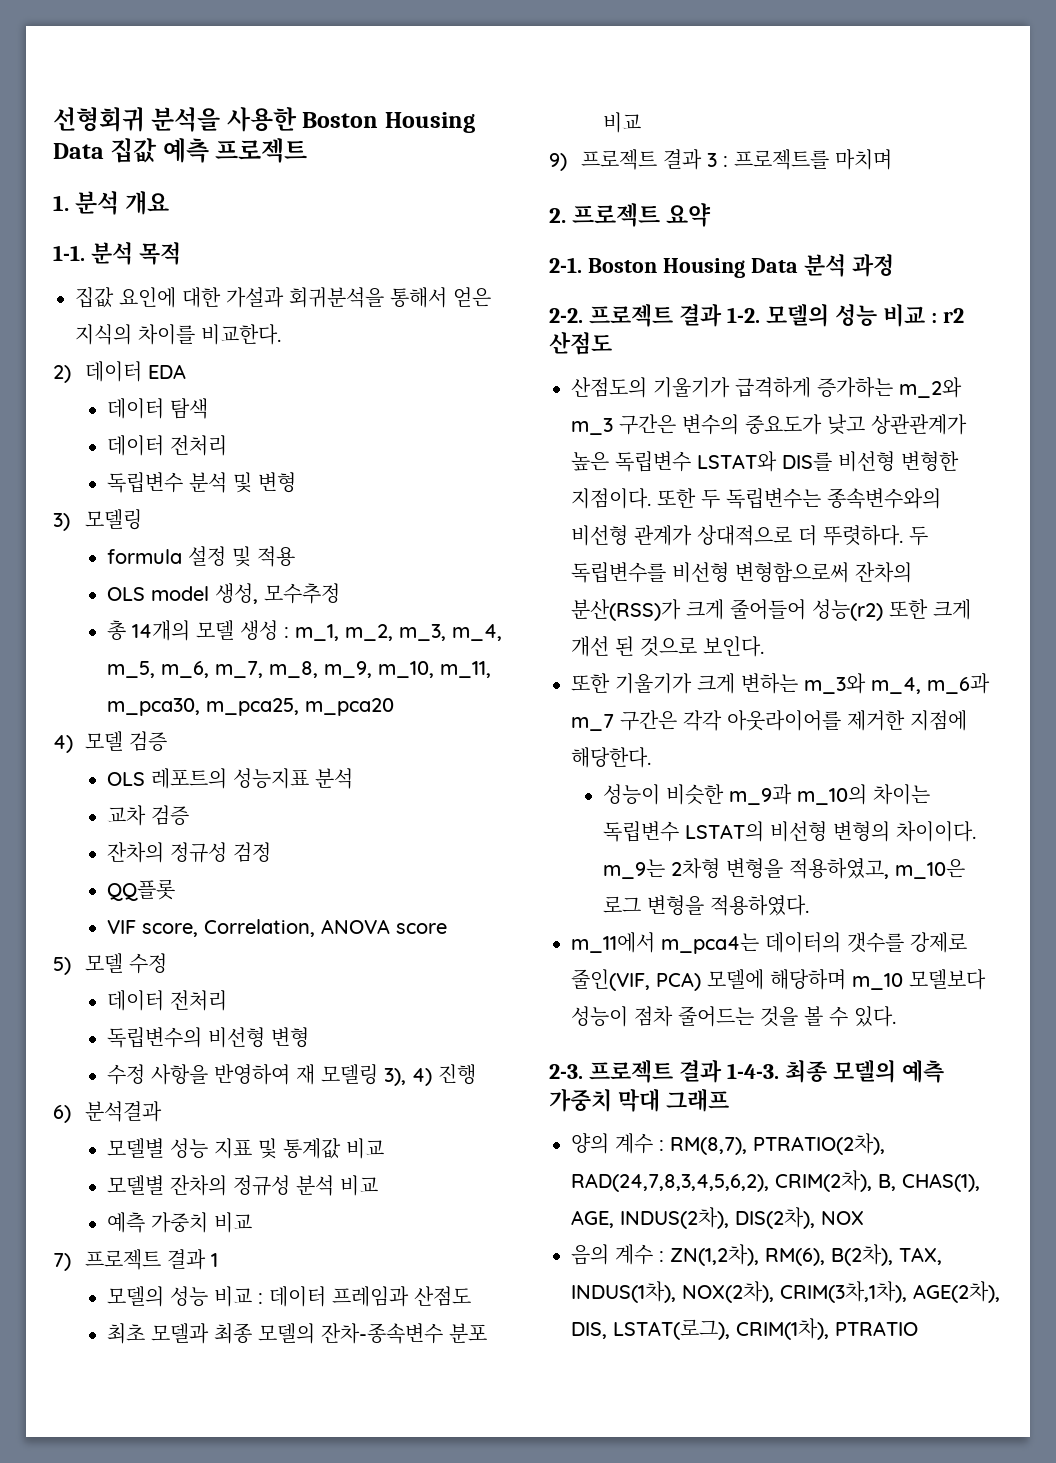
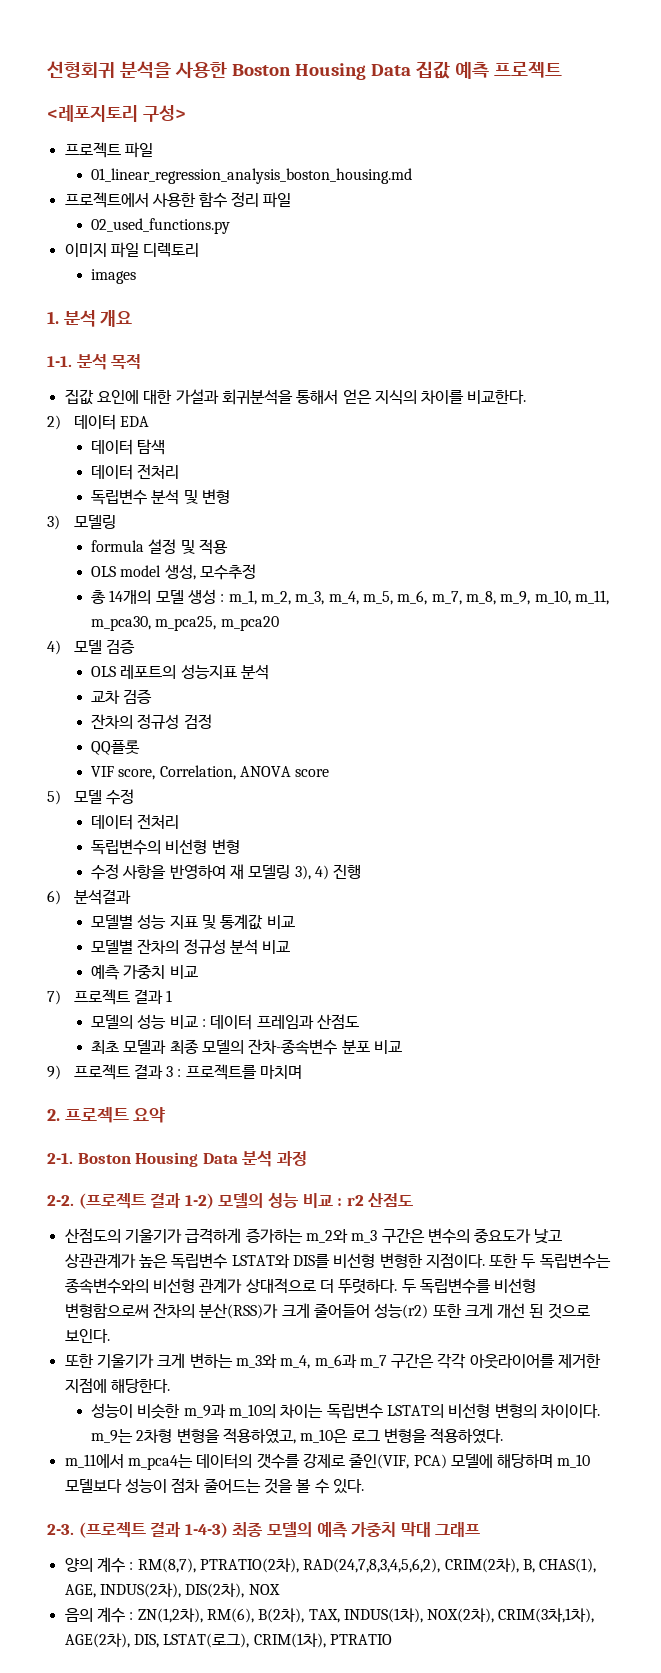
(308, 150) none -> [47,105,186,122] [64,142,153,158] [91,168,413,184] [64,192,292,208] [91,218,231,234] [64,242,199,258] [91,269,137,284] // <레포지토리 구성> // 프로젝트 파일 // 01_linear_regression_analysis_boston_housing.md // 프로젝트에서 사용한 함수 정리 파일 // 02_used_functions.py // 이미지 파일 디렉토리 // images
[588,304,760,327] 프로젝트 결과 1-2. -> [78,1193,214,1209] (프로젝트 결과 1-2)
[588,1060,779,1083] 프로젝트 결과 1-4-3. -> [78,1522,228,1538] (프로젝트 결과 1-4-3)

